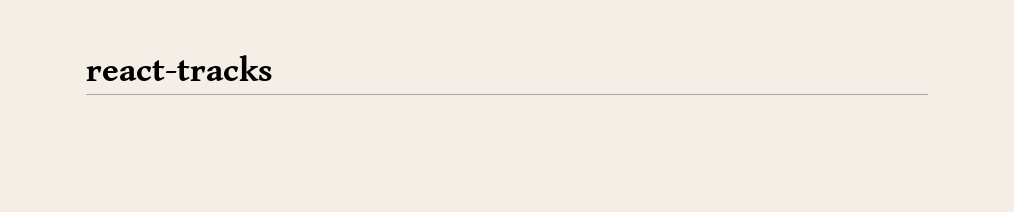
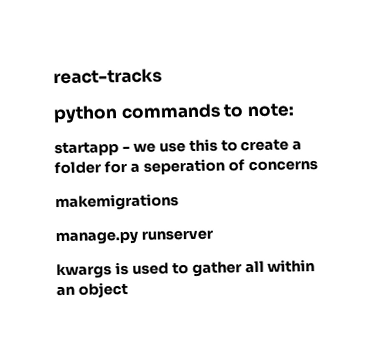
(273, 68) none -> [53,103,295,124] [54,138,303,157] [54,158,318,175] [55,193,179,212] [55,229,213,246] [56,259,316,280] [56,281,128,298] // python commands to note: // startapp - we use this to create a folder for a seperation of concerns // makemigrations // manage.py runserver // kwargs is used to gather all within an object

